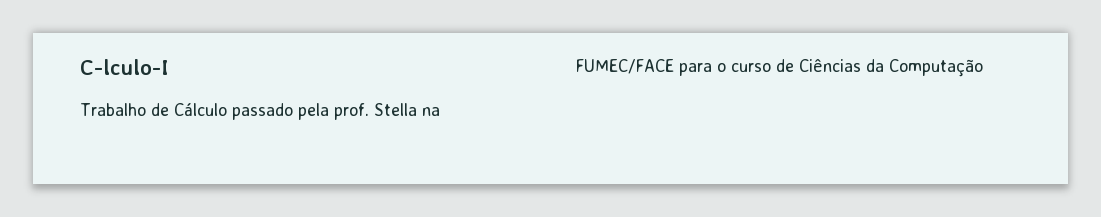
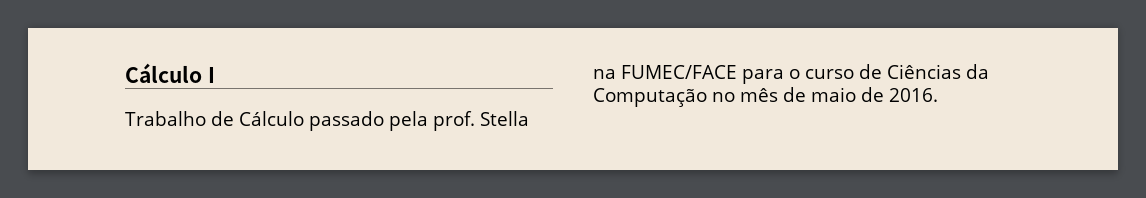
[80,59,169,75] C-lculo-I -> [125,63,215,83] Cálculo I
(983, 68) none -> [712,87,938,102] no mês de maio de 2016.

